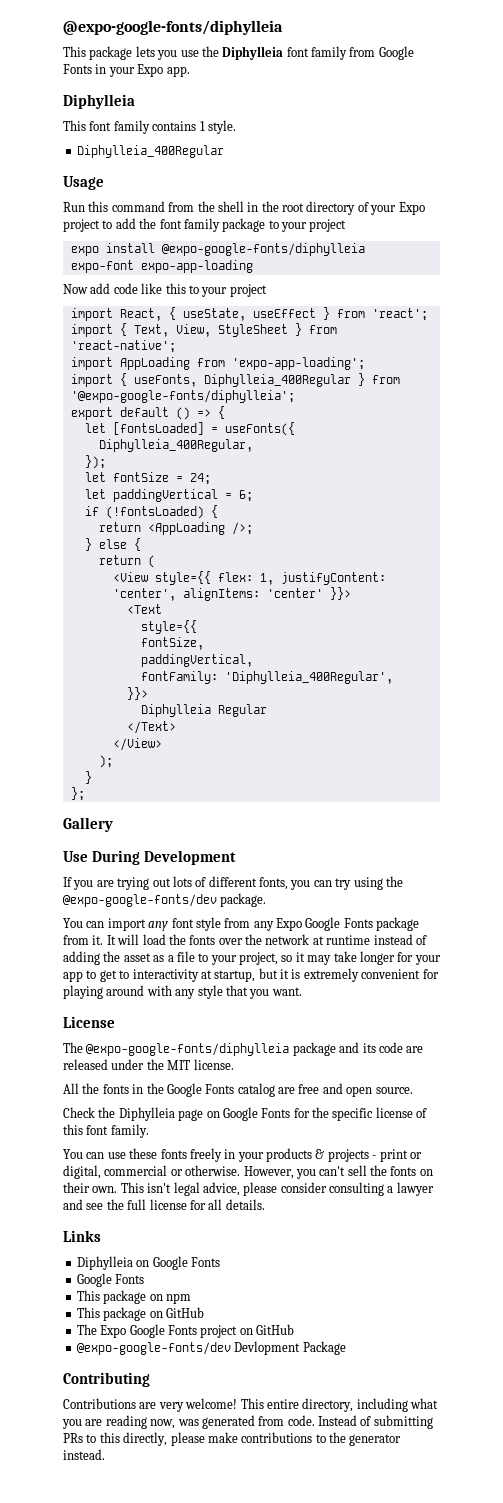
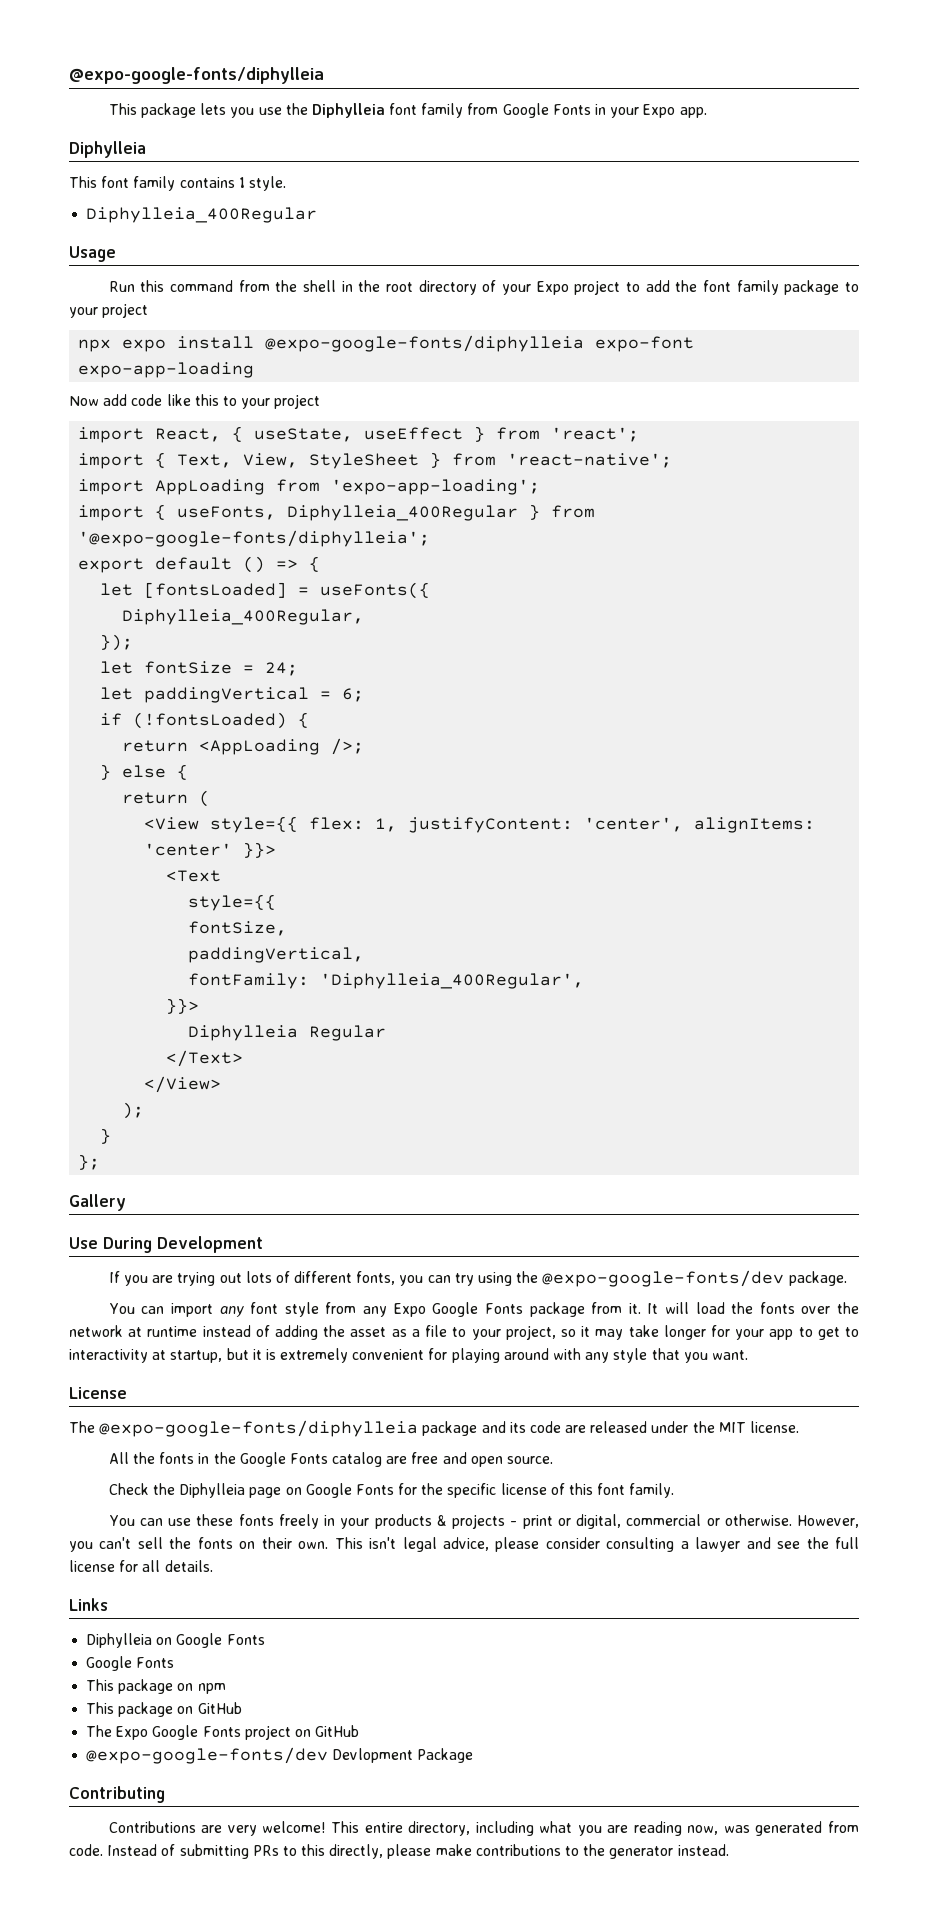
(347, 225) none -> [78,339,112,352] npx

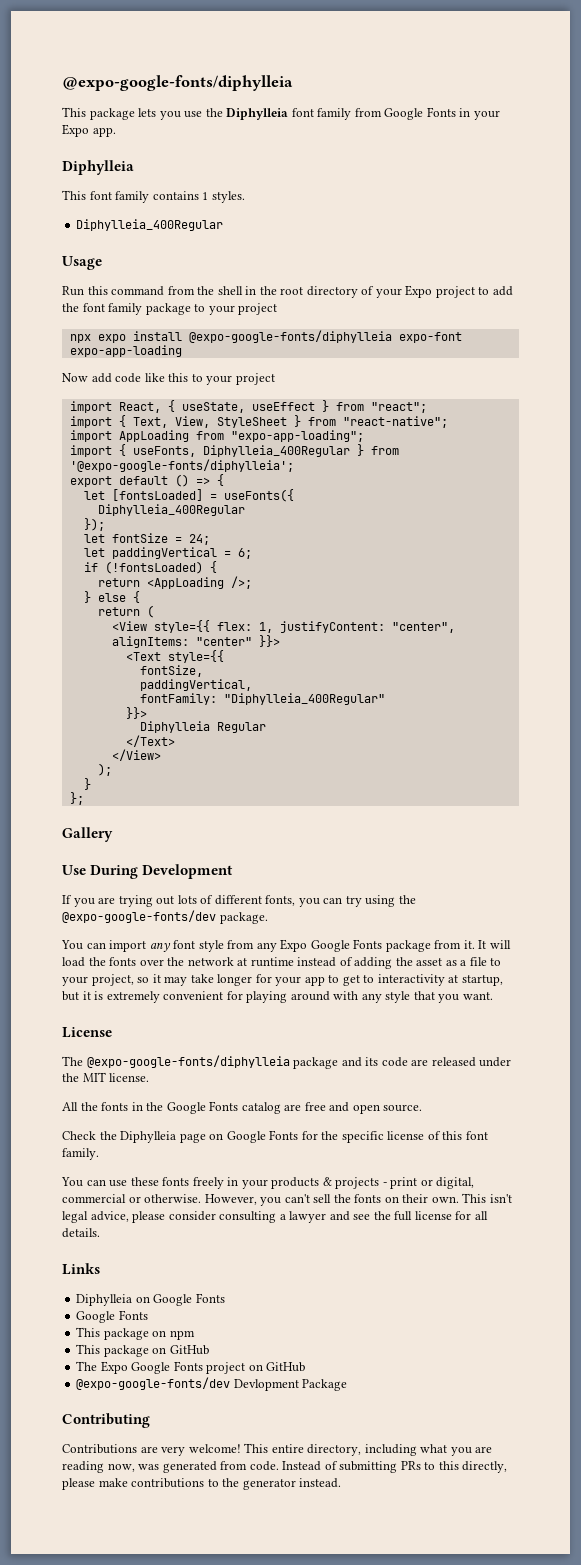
[248,176,286,191] style. -> [211,191,245,203] styles.
[551,427,640,442] 'react'; -> [370,402,427,413] "react";
[507,453,673,468] 'react-native'; -> [342,416,448,428] "react-native";
[331,479,541,495] 'expo-app-loading'; -> [230,430,364,442] "expo-app-loading";
[122,609,365,625] Diphylleia_400Regular, -> [97,504,245,516] Diphylleia_400Regular
[584,817,816,833] [144,843,233,856] 'center', alignItems: 'center' -> [391,622,455,633] [111,636,252,648] "center", alignItems: "center"
(222, 876) // -> (161, 656) none
[320,973,585,989] 'Diphylleia_400Regular', -> [223,693,385,705] "Diphylleia_400Regular"

